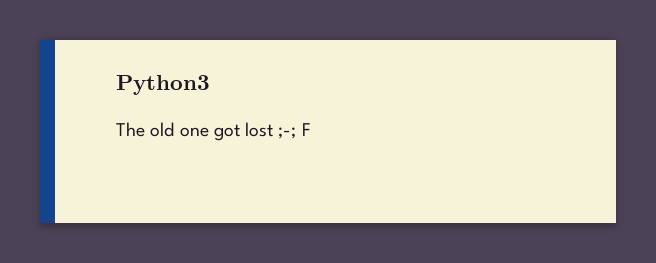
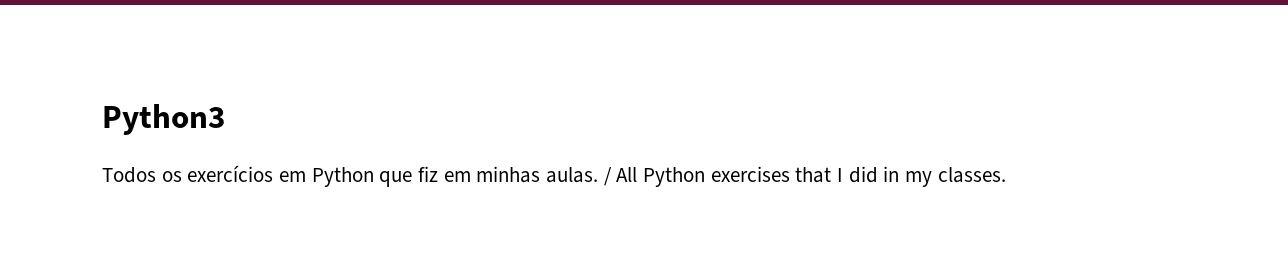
[116,122,311,141] The old one got lost ;-; F -> [102,165,1006,187] Todos os exercícios em Python que fiz em minhas aulas. / All Python exercises that I did in my classes.

